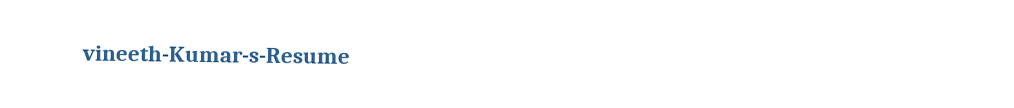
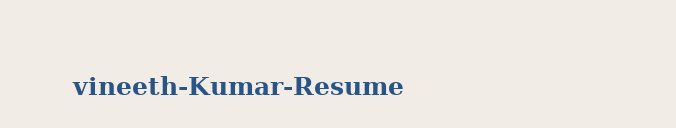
[81,44,351,64] vineeth-Kumar-s-Resume -> [72,76,404,95] vineeth-Kumar-Resume

